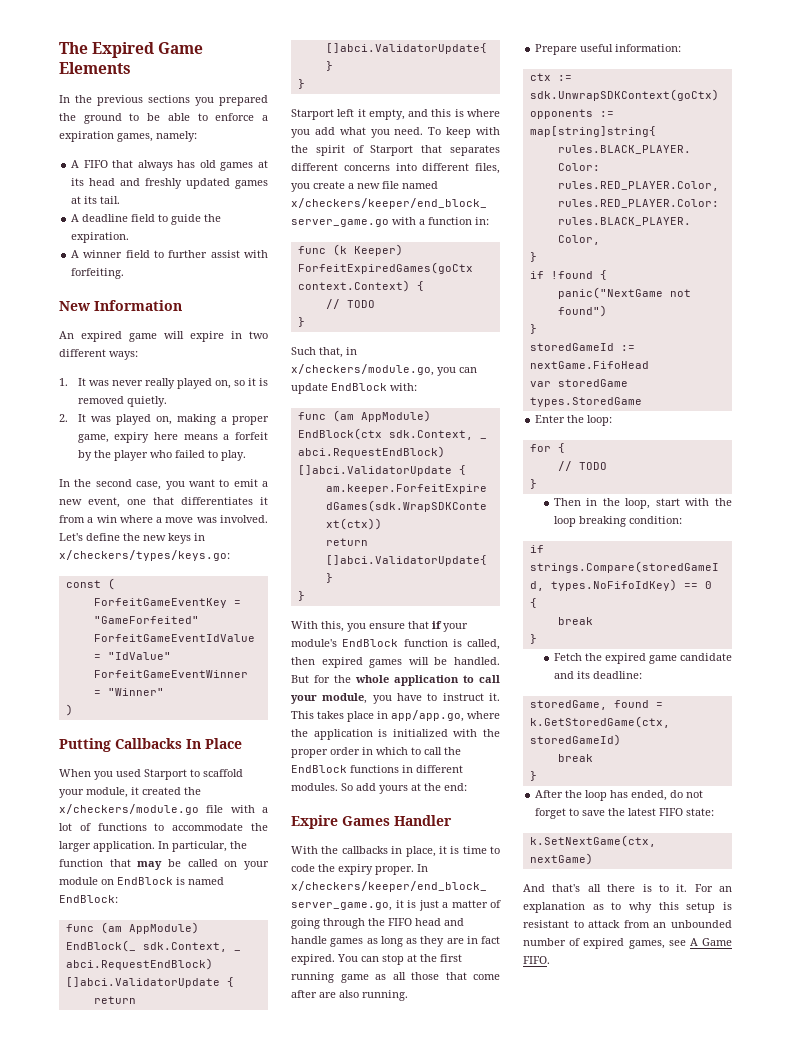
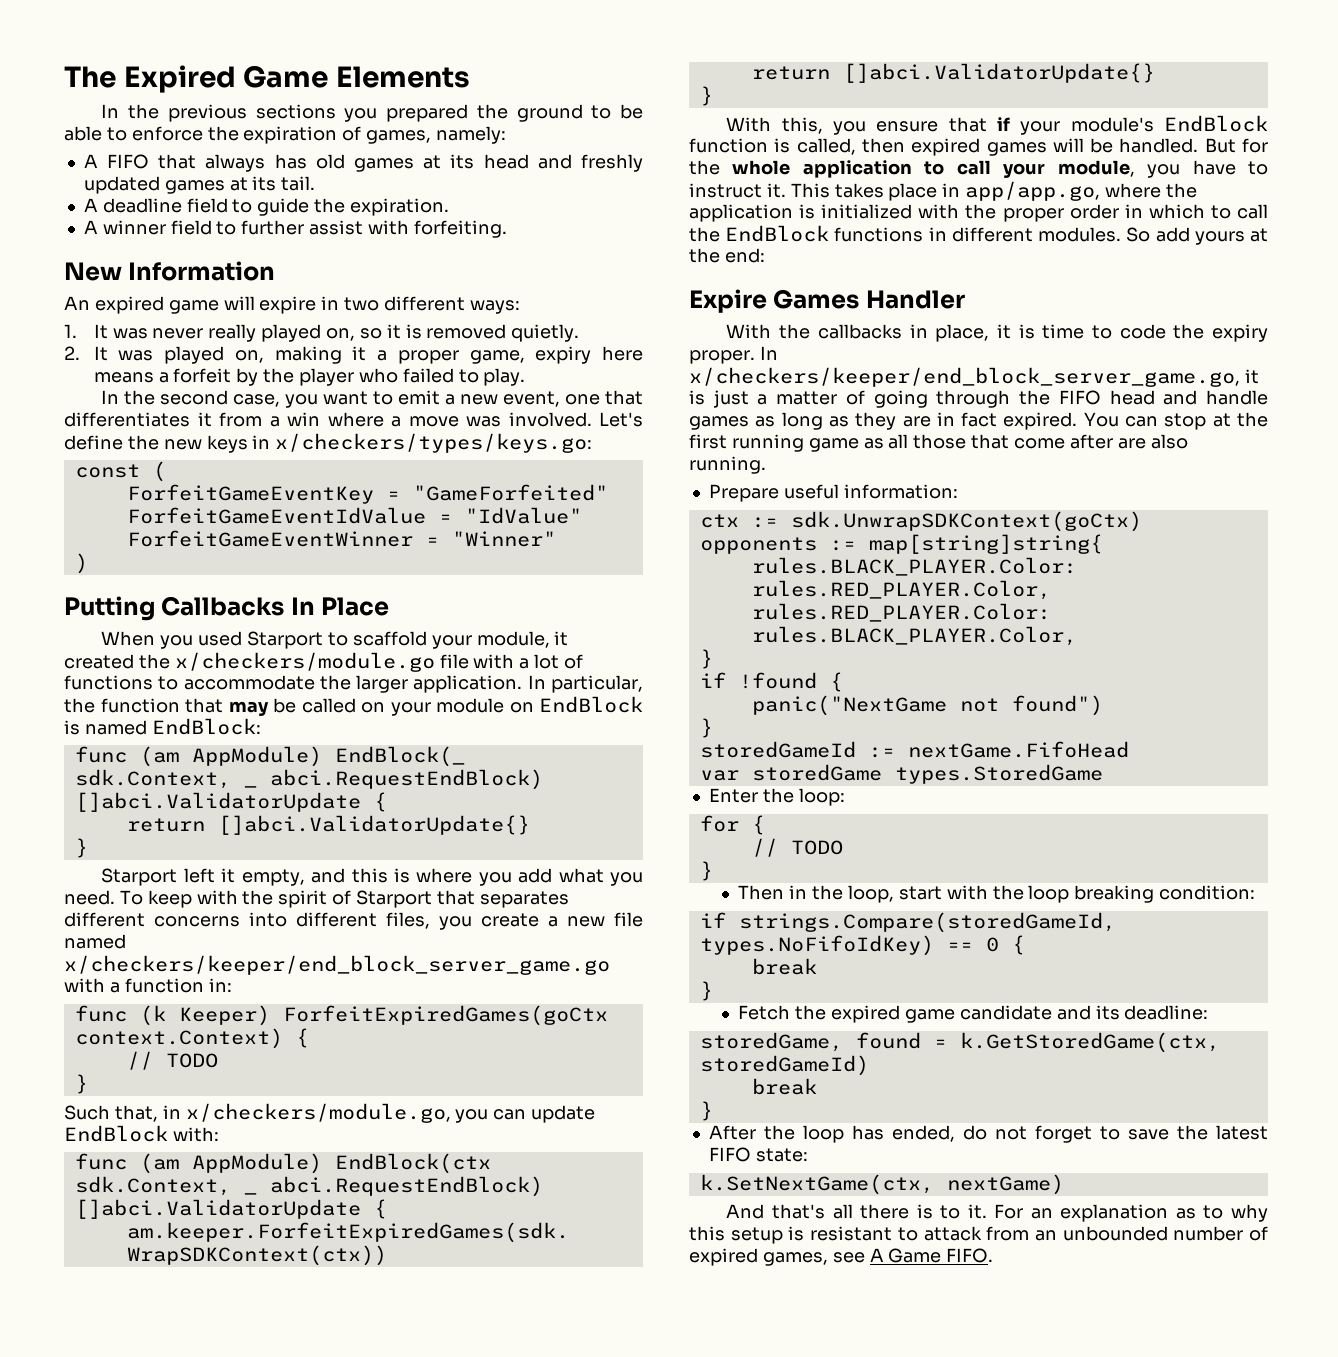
[262,115,268,121] [59,131,114,142] a expiration -> [207,126,362,144] the expiration of
(216, 419) none -> [352,346,367,361] it

